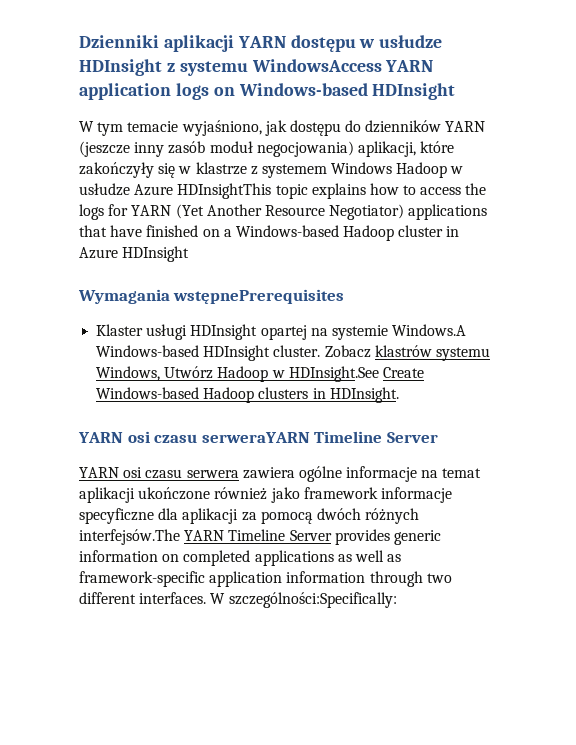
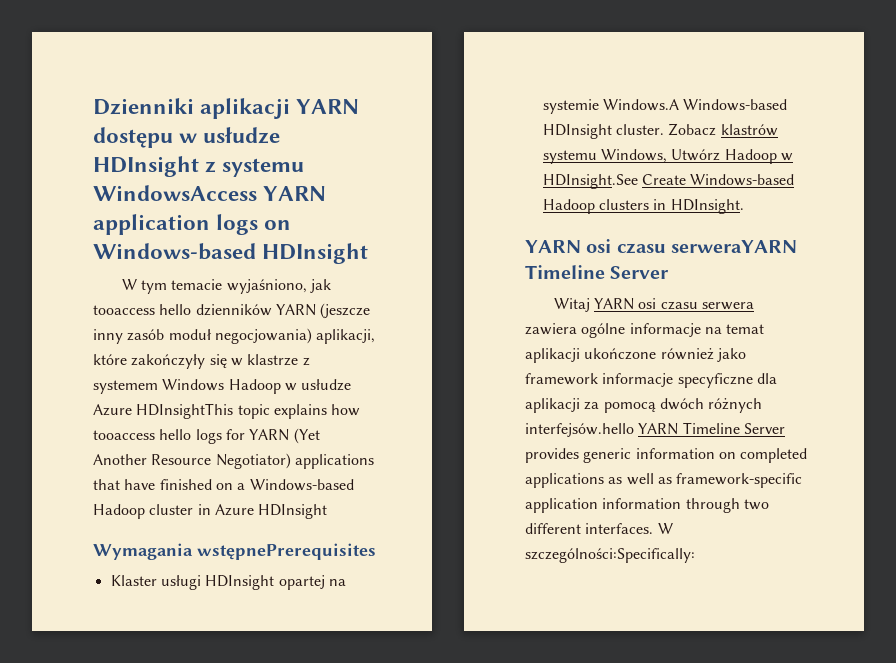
[289,120,362,136] dostępu do -> [93,304,192,315] tooaccess hello
[403,183,487,195] to access the -> [93,429,192,440] tooaccess hello
(438, 437) none -> [553,298,590,312] Witaj
[79,529,180,545] interfejsów.The -> [525,423,634,437] interfejsów.hello

